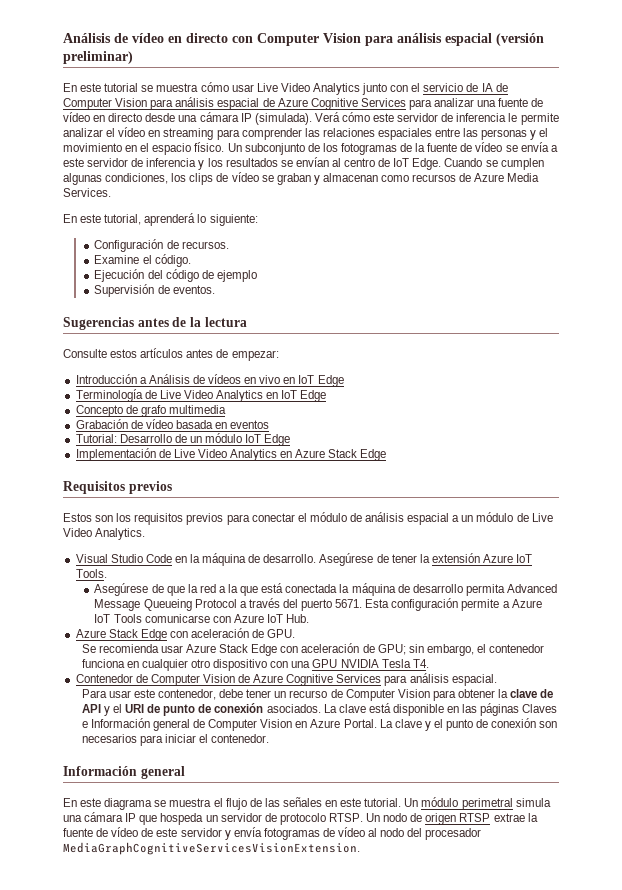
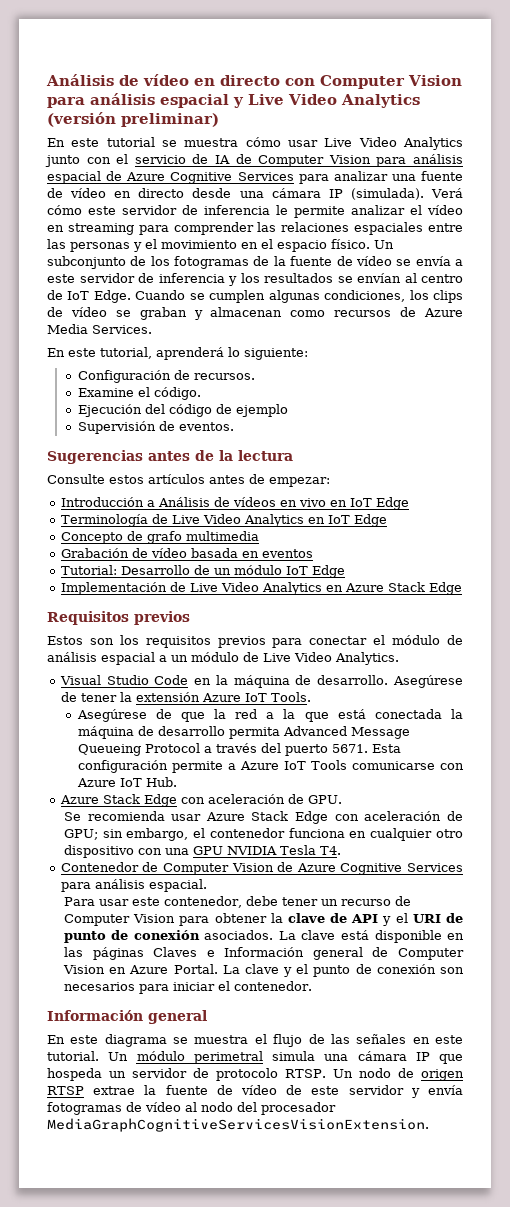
(492, 39) none -> [233,94,420,108] y Live Video Analytics

